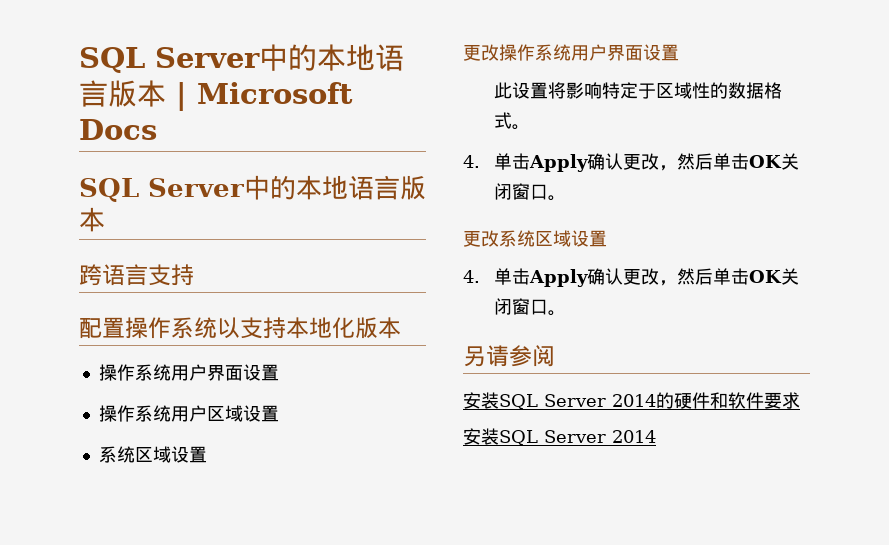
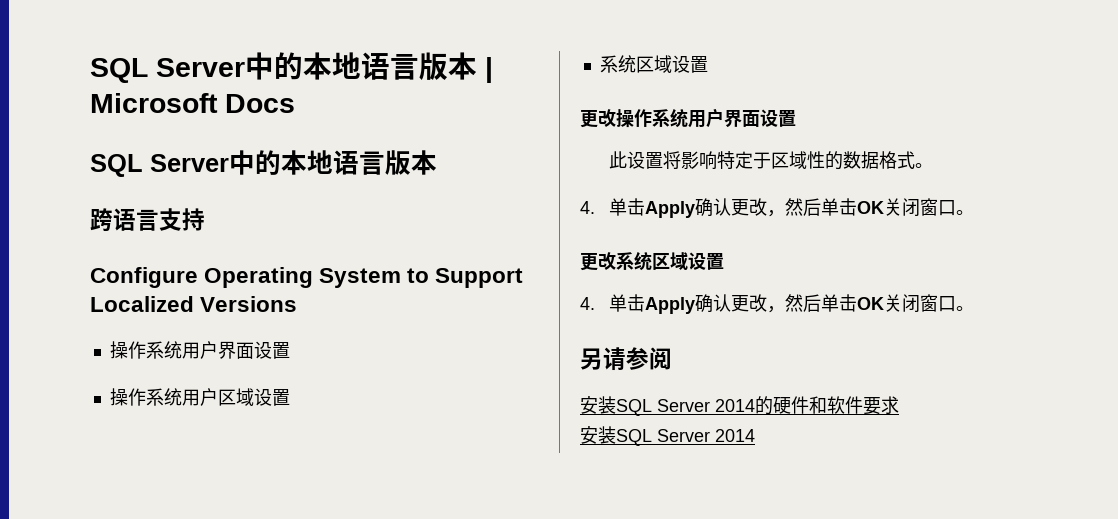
[79,317,401,339] 配置操作系统以支持本地化版本 -> [90,267,524,288] [90,296,298,312] Configure Operating System to Support Localized Versions

